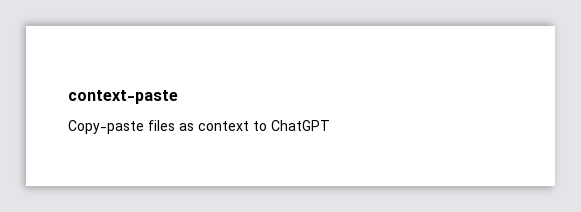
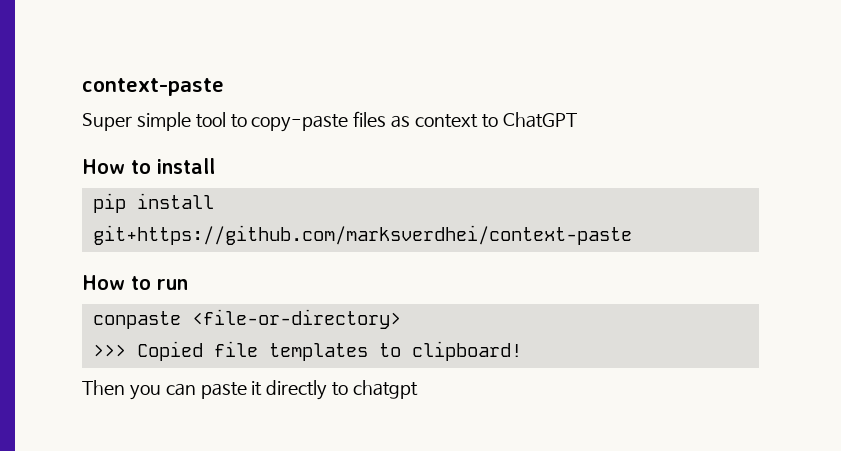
[68,120,144,134] Copy-paste -> [82,112,349,132] Super simple tool to copy-paste
(330, 125) none -> [82,158,215,174] [92,193,214,213] [92,225,632,245] [82,275,188,290] [92,309,401,329] [92,341,522,361] [82,380,418,400] // How to install // pip install git+https://github.com/marksverdhei/context-paste // How to run // conpaste <file-or-directory> // >>> Copied file templates to clipboard! // Then you can paste it directly to chatgpt

